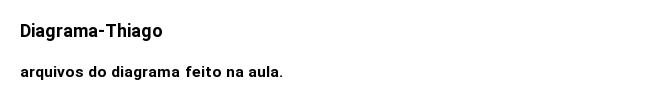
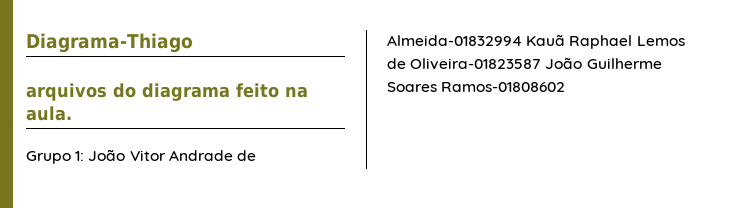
(283, 71) none -> [26,149,256,164] [387,34,685,49] [387,57,662,70] [387,82,566,92] // Grupo 1: João Vitor Andrade de Almeida-01832994 Kauã Raphael Lemos de Oliveira-01823587 João Guilherme Soares Ramos-01808602

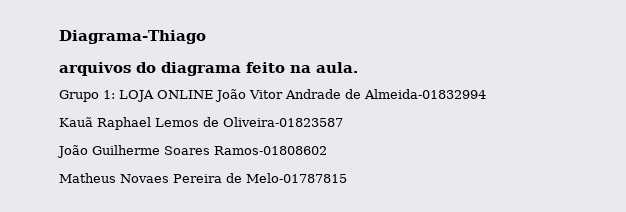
(85, 156) none -> [119,90,213,102] LOJA ONLINE
(522, 40) none -> (486, 94) //
(542, 64) none -> (343, 122) //
(566, 87) none -> [59,173,347,183] // Matheus Novaes Pereira de Melo-01787815

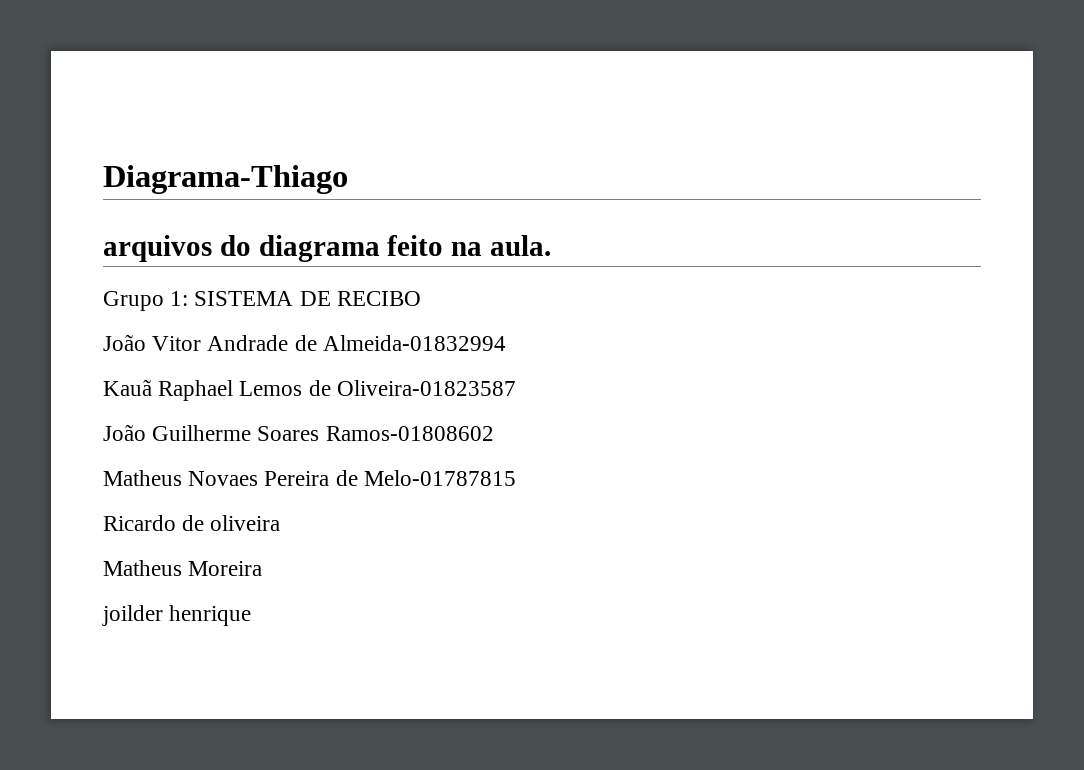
[119,90,213,102] LOJA ONLINE -> [194,291,421,306] SISTEMA DE RECIBO //
(347, 178) none -> [103,515,281,531] [103,560,263,576] [102,605,252,626] // Ricardo de oliveira // Matheus Moreira // joilder henrique

